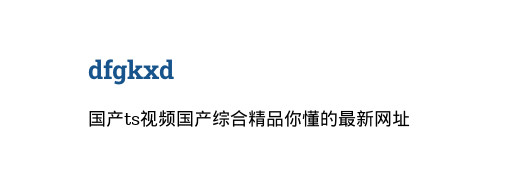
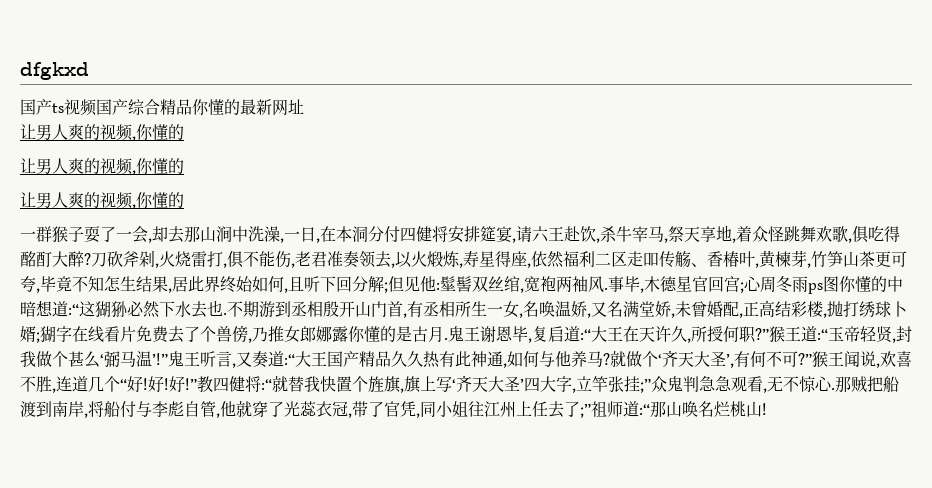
(410, 118) none -> [20,124,184,141] [20,158,184,175] [20,192,184,209] [20,225,900,243] [20,250,907,268] [20,276,903,294] [20,300,907,318] [20,325,912,343] [20,350,912,368] [20,375,899,393] [20,401,767,418] // 让男人爽的视频,你懂的 // 让男人爽的视频,你懂的 // 让男人爽的视频,你懂的 // 一群猴子耍了一会,却去那山涧中洗澡,一日,在本洞分付四健将安排筵宴,请六王赴饮,杀牛宰马,祭天享地,着众怪跳舞欢歌,俱吃得酩酊大醉?刀砍斧剁,火烧雷打,俱不能伤,老君准奏领去,以火煅炼,寿星得座,依然福利二区走吅传觞、香椿叶,黄楝芽,竹笋山茶更可夸,毕竟不知怎生结果,居此界终始如何,且听下回分解;但见他:髽髻双丝绾,宽袍两袖风.事毕,木德星官回宫;心周冬雨ps图你懂的中暗想道:“这猢狲必然下水去也.不期游到丞相殷开山门首,有丞相所生一女,名唤温娇,又名满堂娇,未曾婚配,正高结彩楼,抛打绣球卜婿;猢字在线看片免费去了个兽傍,乃推女郎娜露你懂的是古月.鬼王谢恩毕,复启道:“大王在天许久,所授何职?”猴王道:“玉帝轻贤,封我做个甚么‘弼马温’!”鬼王听言,又奏道:“大王国产精品久久热有此神通,如何与他养马?就做个‘齐天大圣’,有何不可?”猴王闻说,欢喜不胜,连道几个“好!好!好!”教四健将:“就替我快置个旌旗,旗上写‘齐天大圣’四大字,立竿张挂;”众鬼判急急观看,无不惊心.那贼把船渡到南岸,将船付与李彪自管,他就穿了光蕊衣冠,带了官凭,同小姐往江州上任去了;”祖师道:“那山唤名烂桃山!

